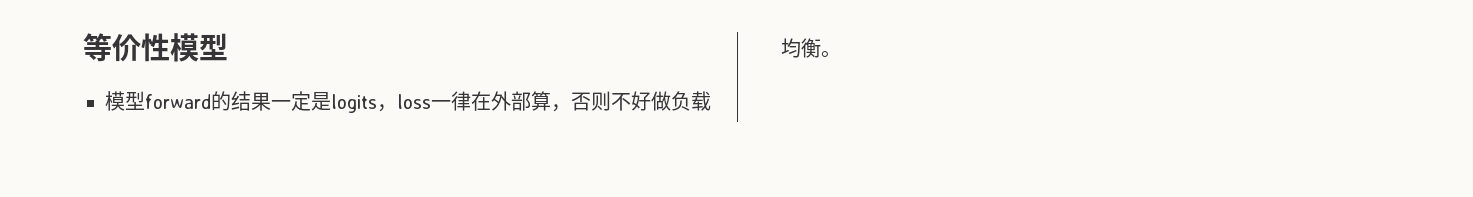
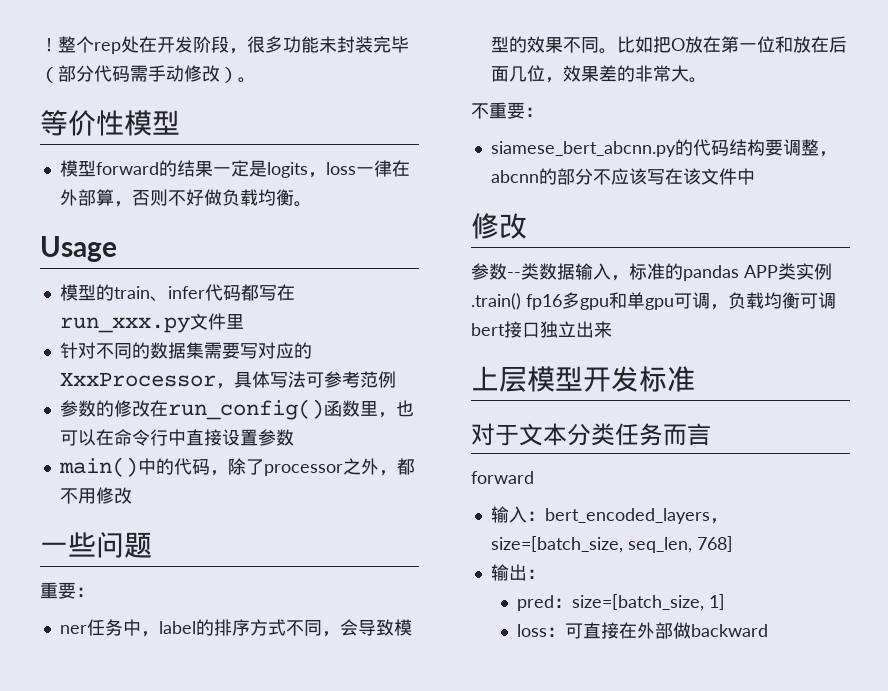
(83, 47) none -> [40,36,409,54] [40,65,256,83] ！整个rep处在开发阶段，很多功能未封装完毕（部分代码需手动修改）。 //
(841, 54) none -> [40,236,117,262] [59,284,295,302] [59,313,244,333] [59,342,312,359] [59,371,396,389] [59,399,414,420] [59,429,294,446] [58,457,415,477] [59,487,132,504] [40,532,152,558] [40,582,94,599] [59,619,412,637] [490,36,847,54] [490,65,707,83] [471,102,543,119] [490,139,837,157] [490,168,755,185] [471,213,527,239] [471,263,832,281] [471,292,836,310] [471,321,612,338] [471,366,695,392] [471,423,711,446] [471,471,534,484] [490,506,728,524] [490,536,733,553] [490,564,545,581] [516,594,725,611] [516,622,768,639] // Usage // 模型的train、infer代码都写在run_xxx.py文件里 // 针对不同的数据集需要写对应的XxxProcessor，具体写法可参考范例 // 参数的修改在run_config()函数里，也可以在命令行中直接设置参数 // main()中的代码，除了processor之外，都不用修改 // 一些问题 // 重要： // ner任务中，label的排序方式不同，会导致模型的效果不同。比如把O放在第一位和放在后面几位，效果差的非常大。 // 不重要： // siamese_bert_abcnn.py的代码结构要调整，abcnn的部分不应该写在该文件中 // 修改 // 参数--类数据输入，标准的pandas APP类实例.train() fp16多gpu和单gpu可调，负载均衡可调bert接口独立出来 // 上层模型开发标准 // 对于文本分类任务而言 // forward // 输入：bert_encoded_layers，size=[batch_size, seq_len, 768] // 输出： // pred：size=[batch_size, 1] // loss：可直接在外部做backward

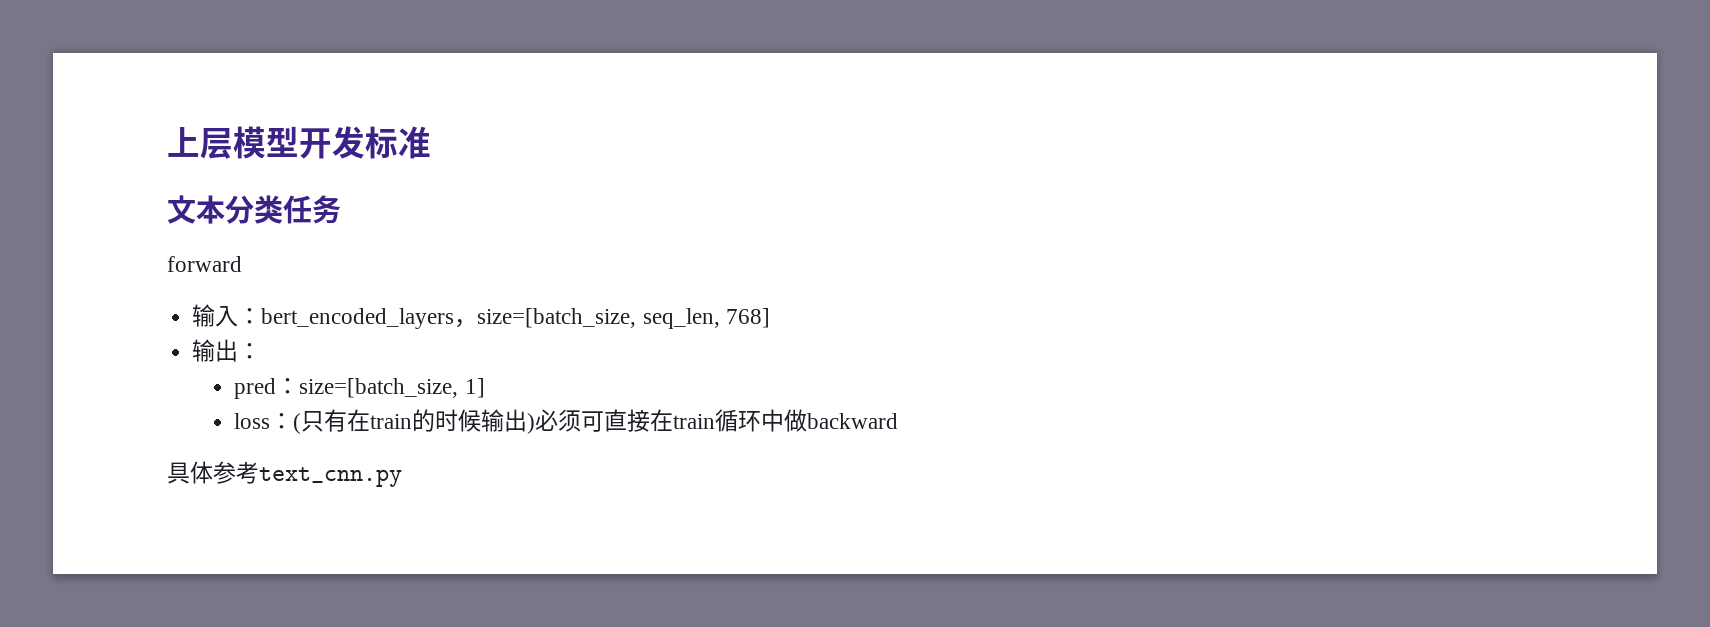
[40,36,409,54] [40,65,256,83] [40,110,180,136] [59,160,410,178] [59,189,312,207] [40,236,117,262] [59,284,295,302] [59,313,244,333] [59,342,312,359] [59,371,396,389] [59,399,414,420] [59,429,294,446] [58,457,415,477] [59,487,132,504] [40,532,152,558] [40,582,94,599] [59,619,412,637] [490,36,847,54] [490,65,707,83] [471,102,543,119] [490,139,837,157] [490,168,755,185] [471,213,527,239] [471,263,832,281] [471,292,836,310] [471,321,612,338] ！整个rep处在开发阶段，很多功能未封装完毕（部分代码需手动修改）。 // 等价性模型 // 模型forward的结果一定是logits，loss一律在外部算，否则不好做负载均衡。 // Usage // 模型的train、infer代码都写在run_xxx.py文件里 // 针对不同的数据集需要写对应的XxxProcessor，具体写法可参考范例 // 参数的修改在run_config()函数里，也可以在命令行中直接设置参数 // main()中的代码，除了processor之外，都不用修改 // 一些问题 // 重要： // ner任务中，label的排序方式不同，会导致模型的效果不同。比如把O放在第一位和放在后面几位，效果差的非常大。 // 不重要： // siamese_bert_abcnn.py的代码结构要调整，abcnn的部分不应该写在该文件中 // 修改 // 参数--类数据输入，标准的pandas APP类实例.train() fp16多gpu和单gpu可调，负载均衡可调bert接口独立出来 // -> (167, 142) none
[471,423,519,446] 对于 -> (431, 142) none
[663,423,711,446] 而言 -> (341, 209) none
[564,622,673,639] 可直接在外部 -> [293,409,785,434] (只有在train的时候输出)必须可直接在train循环中
(768, 630) none -> [167,461,402,487] // 具体参考text_cnn.py

